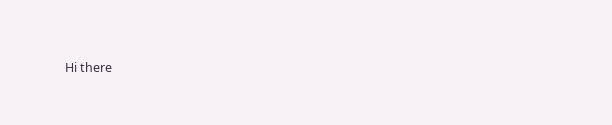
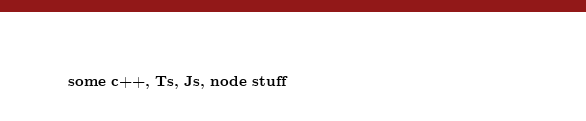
[65,62,113,72] Hi there -> [68,76,288,89] some c++, Ts, Js, node stuff

